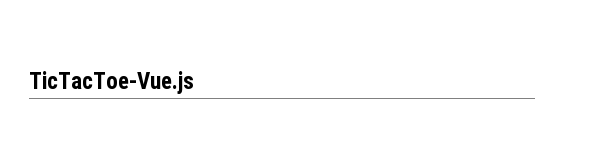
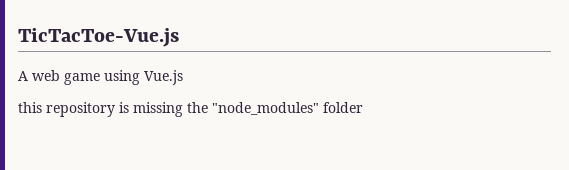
(194, 82) none -> [18,70,183,85] [18,102,363,117] // A web game using Vue.js // this repository is missing the "node_modules" folder

